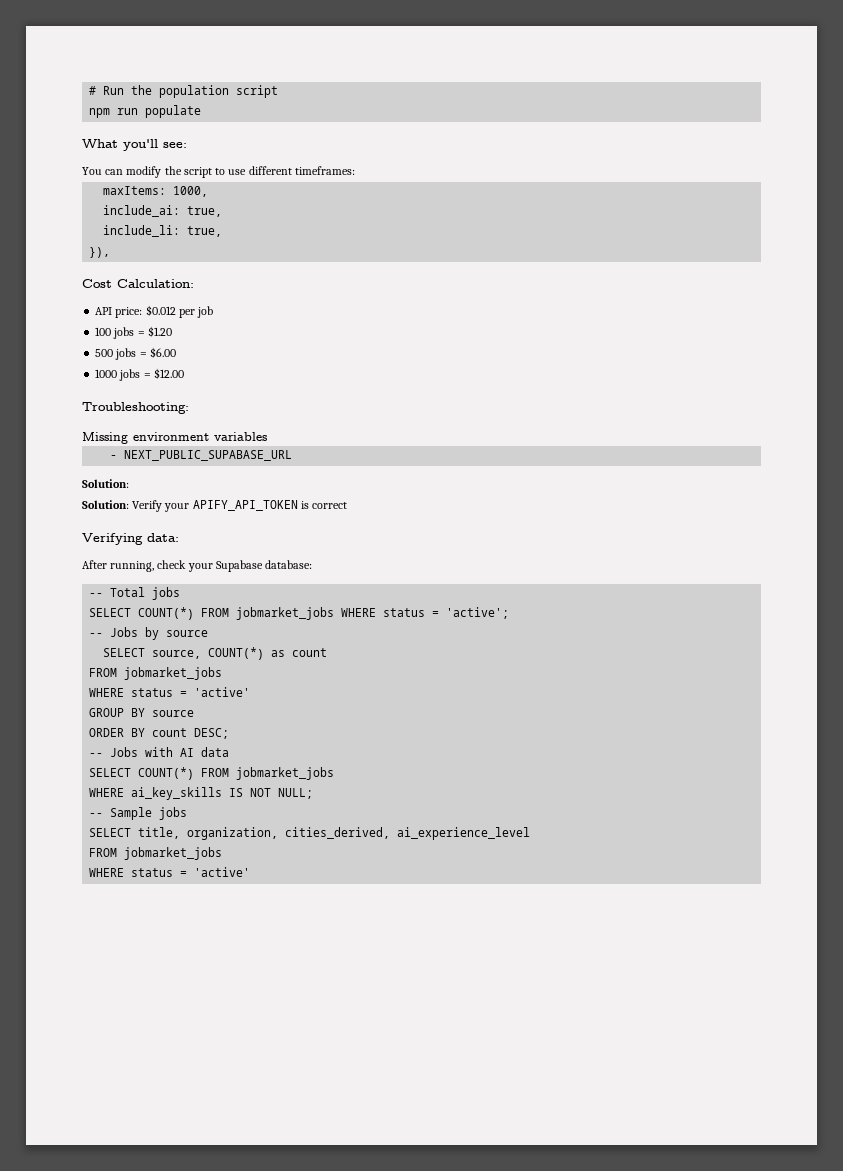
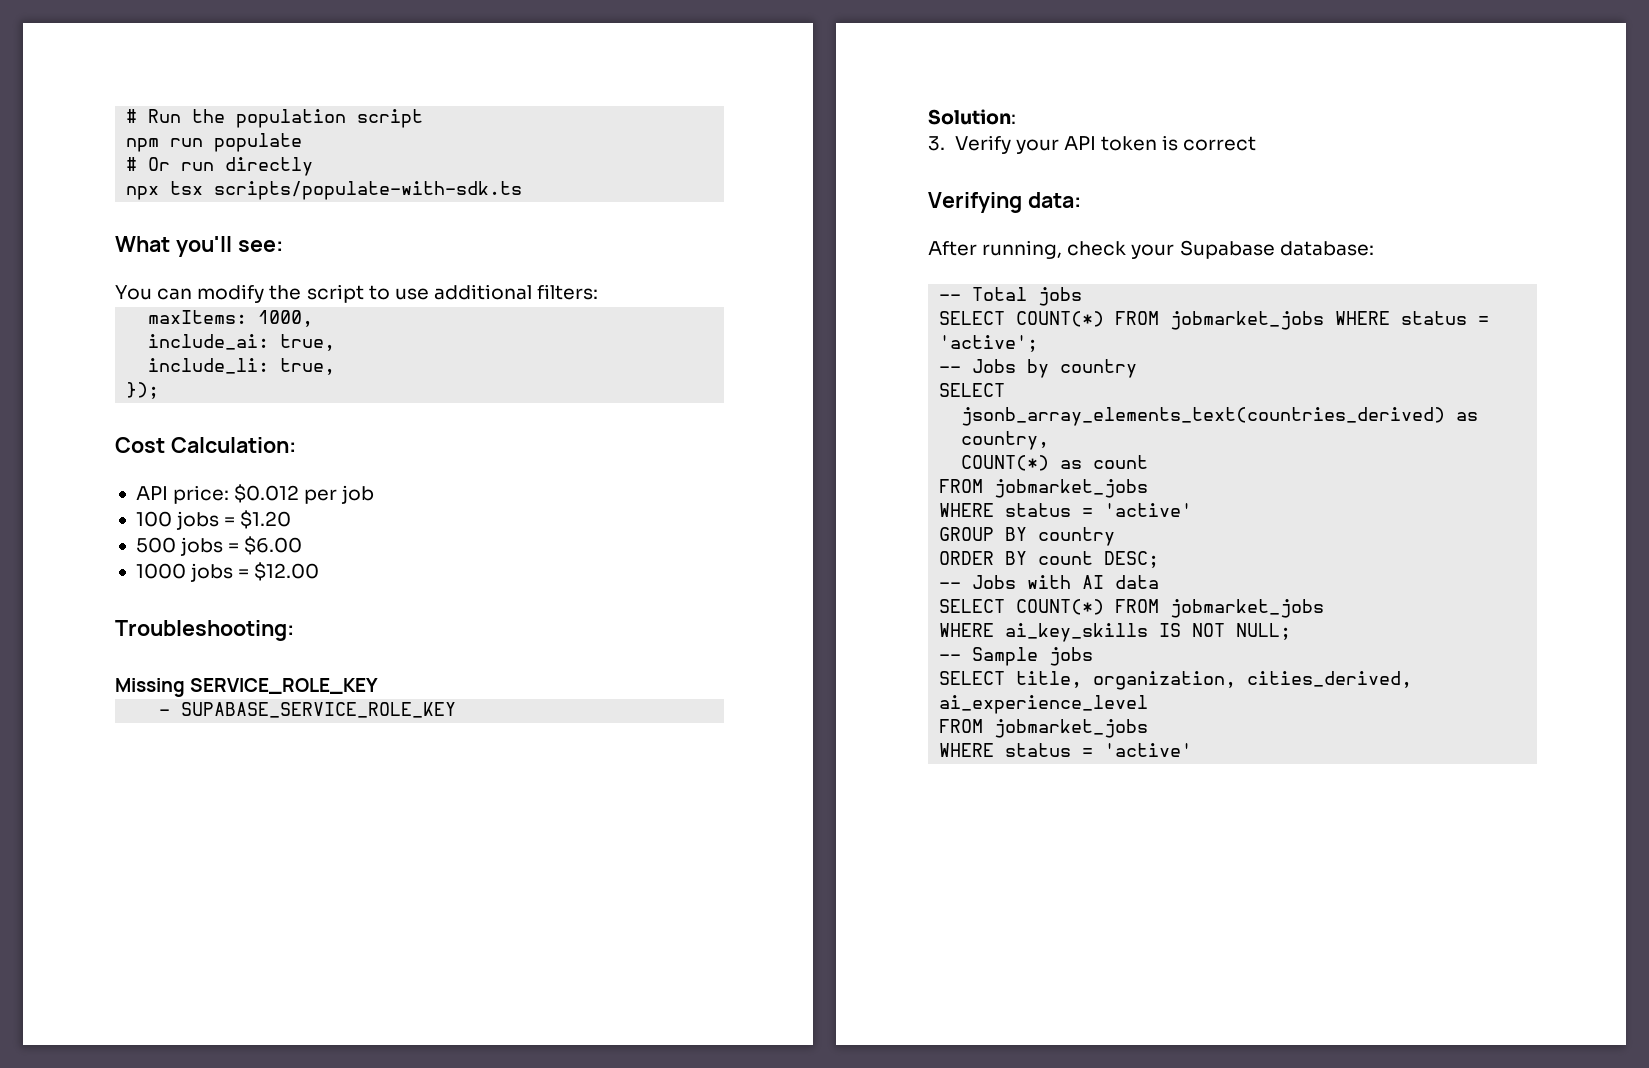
(202, 111) none -> [126,157,314,176] [126,181,523,200] // # Or run directly // npx tsx scripts/populate-with-sdk.ts
[248,166,355,175] different timeframes: -> [433,284,599,300] additional filters:
[89,247,111,258] }), -> [126,382,160,399] });
[133,432,267,441] environment variables -> [190,678,379,694] SERVICE_ROLE_KEY
[124,450,293,461] NEXT_PUBLIC_SUPABASE_URL -> [181,702,457,718] SUPABASE_SERVICE_ROLE_KEY
[82,500,129,509] Solution: -> [928,136,945,151] 3.
[192,500,298,511] APIFY_API_TOKEN -> [1063,136,1158,151] API token
[166,630,209,637] [103,648,202,659] source // SELECT source, -> [1060,359,1138,378] [939,383,1006,397] [961,407,1479,426] [961,431,1050,450] country // SELECT // jsonb_array_elements_text(countries_derived) as country, //
[152,710,195,717] source -> [1038,527,1116,546] country

